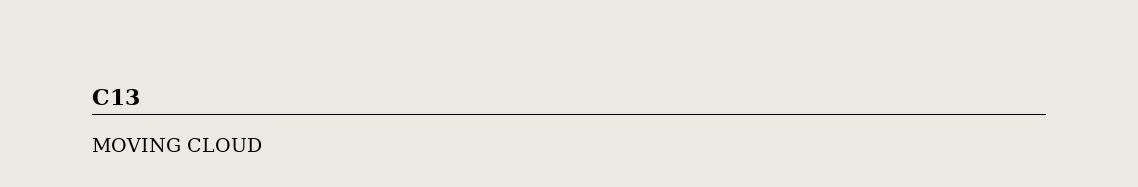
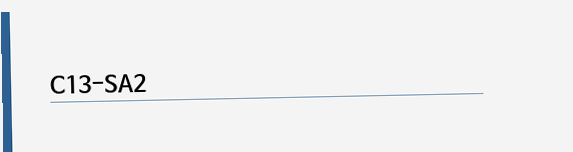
[92,89,140,105] [92,138,262,152] C13 // MOVING CLOUD -> [49,73,147,94] C13-SA2

